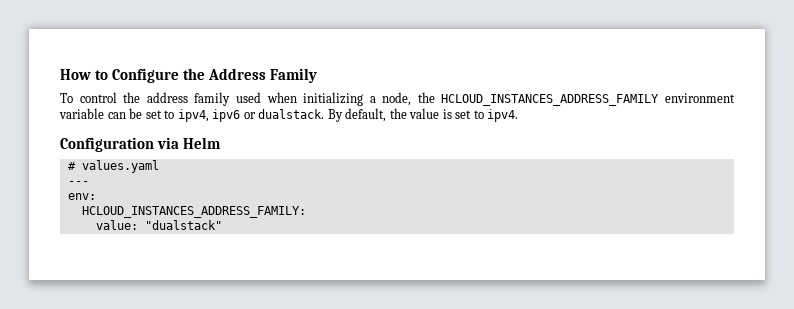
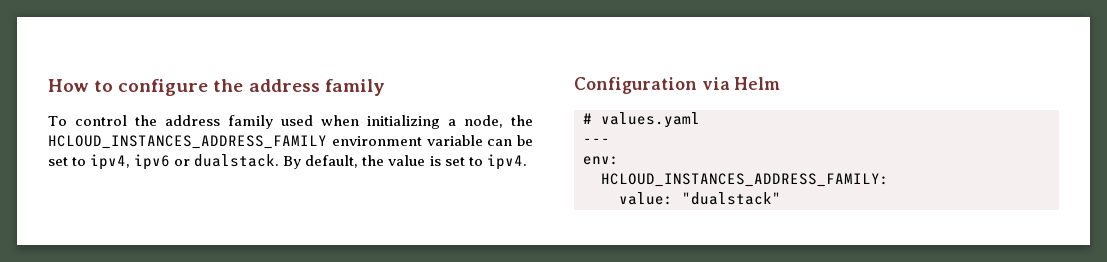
[112,68,318,83] Configure the Address Family -> [118,79,385,96] configure the address family

